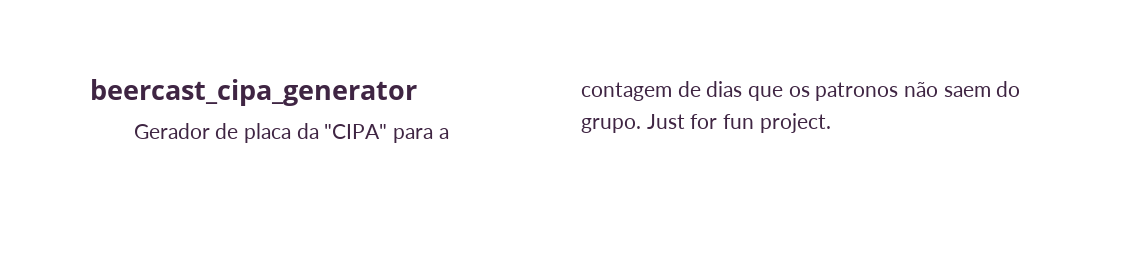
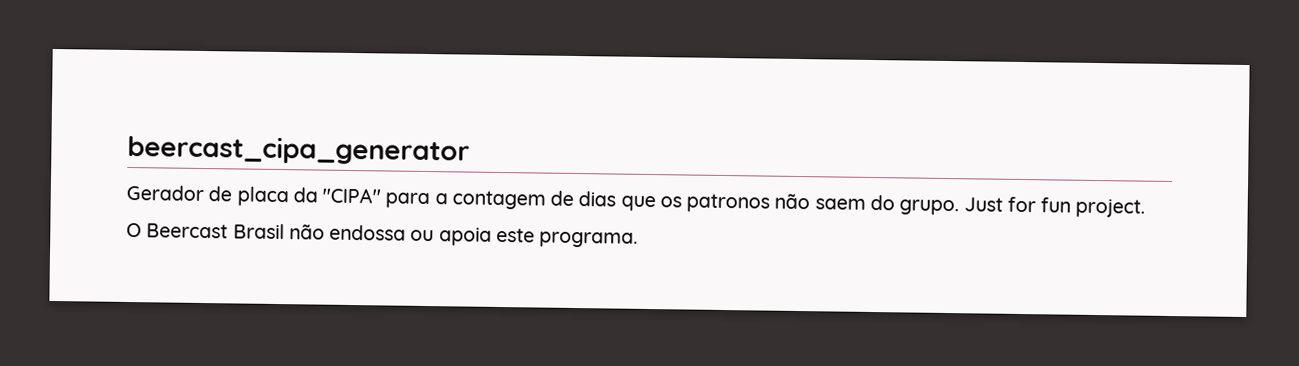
(831, 123) none -> [126,222,639,248] // O Beercast Brasil não endossa ou apoia este programa.

